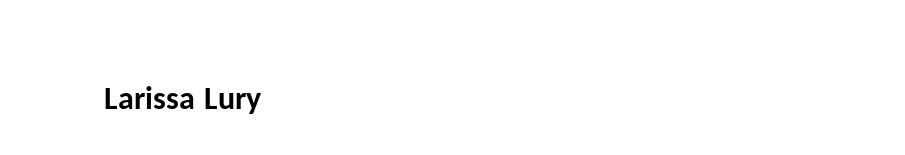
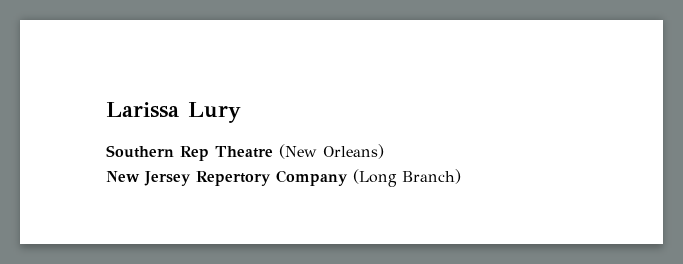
(261, 101) none -> [106,144,384,161] [106,169,461,187] // Southern Rep Theatre (New Orleans) // New Jersey Repertory Company (Long Branch)

